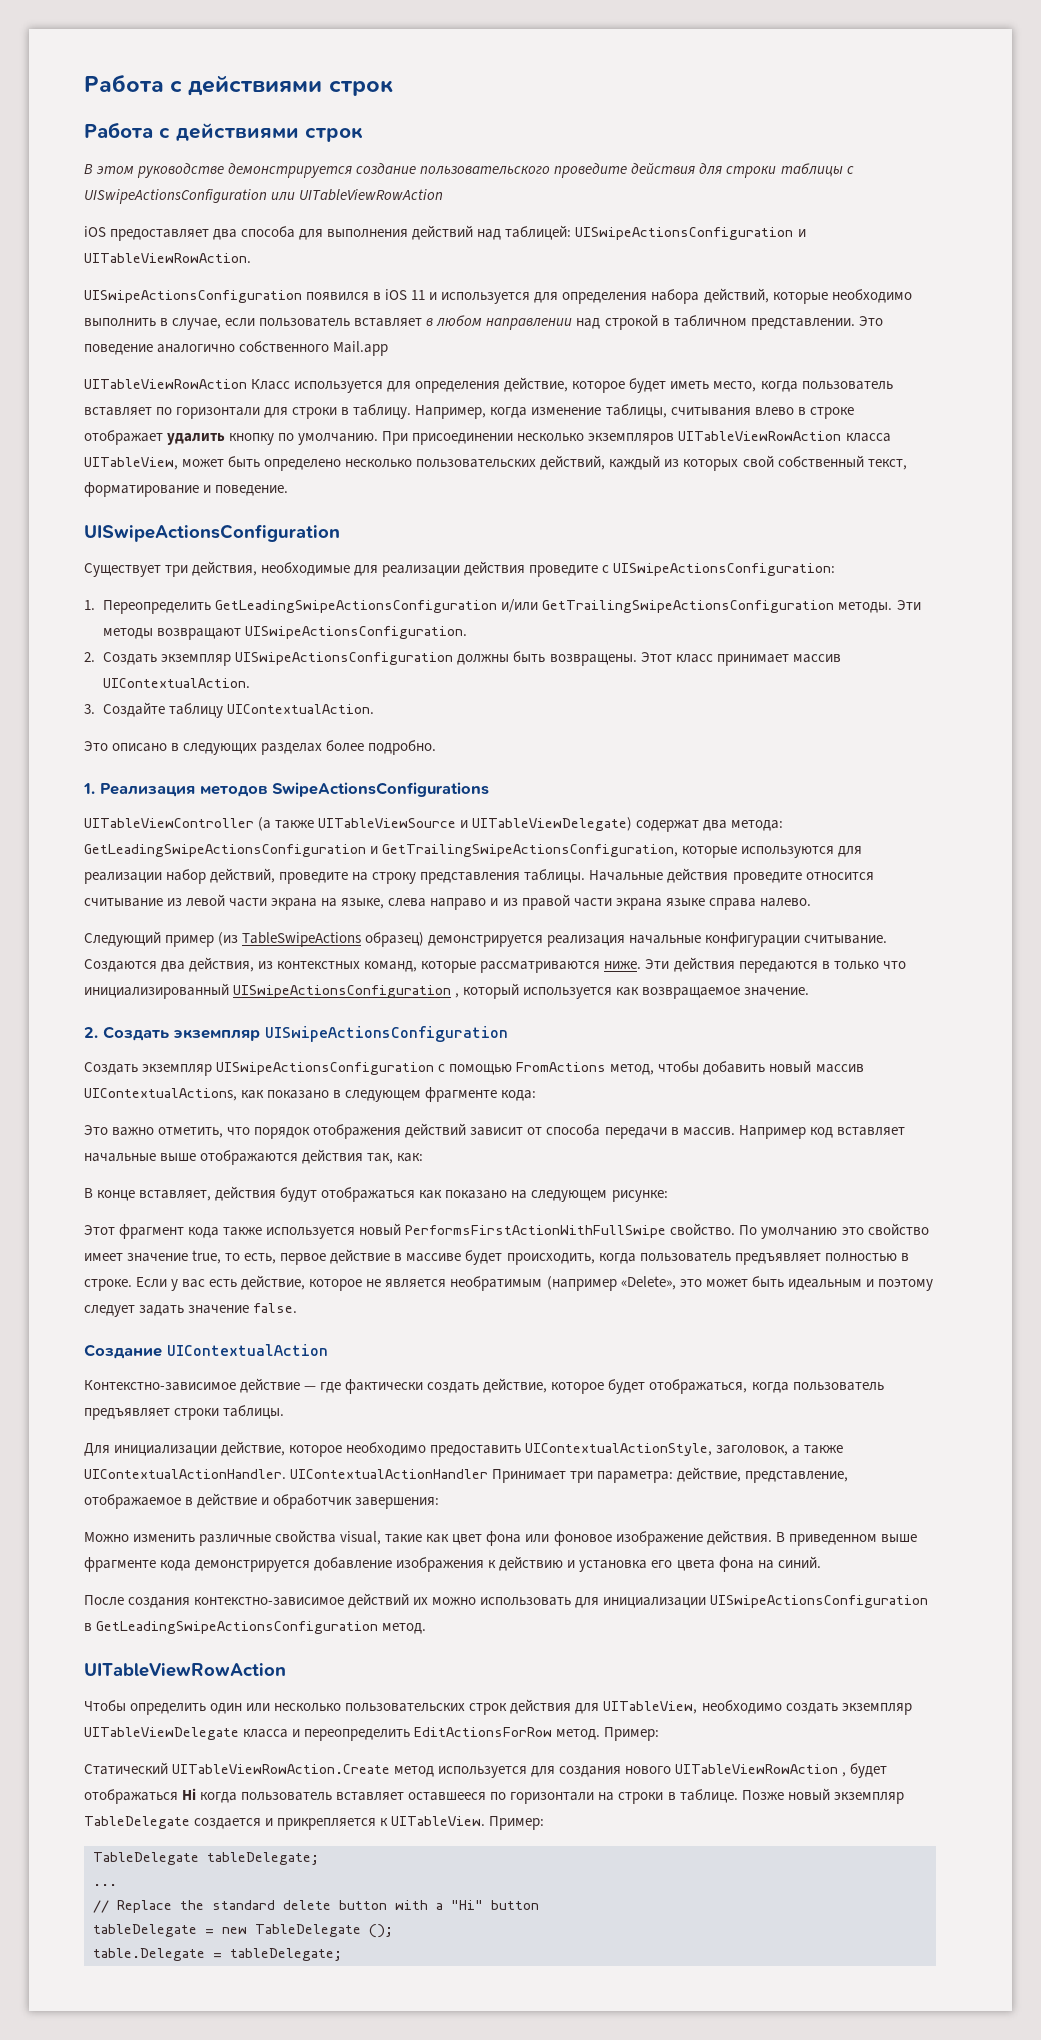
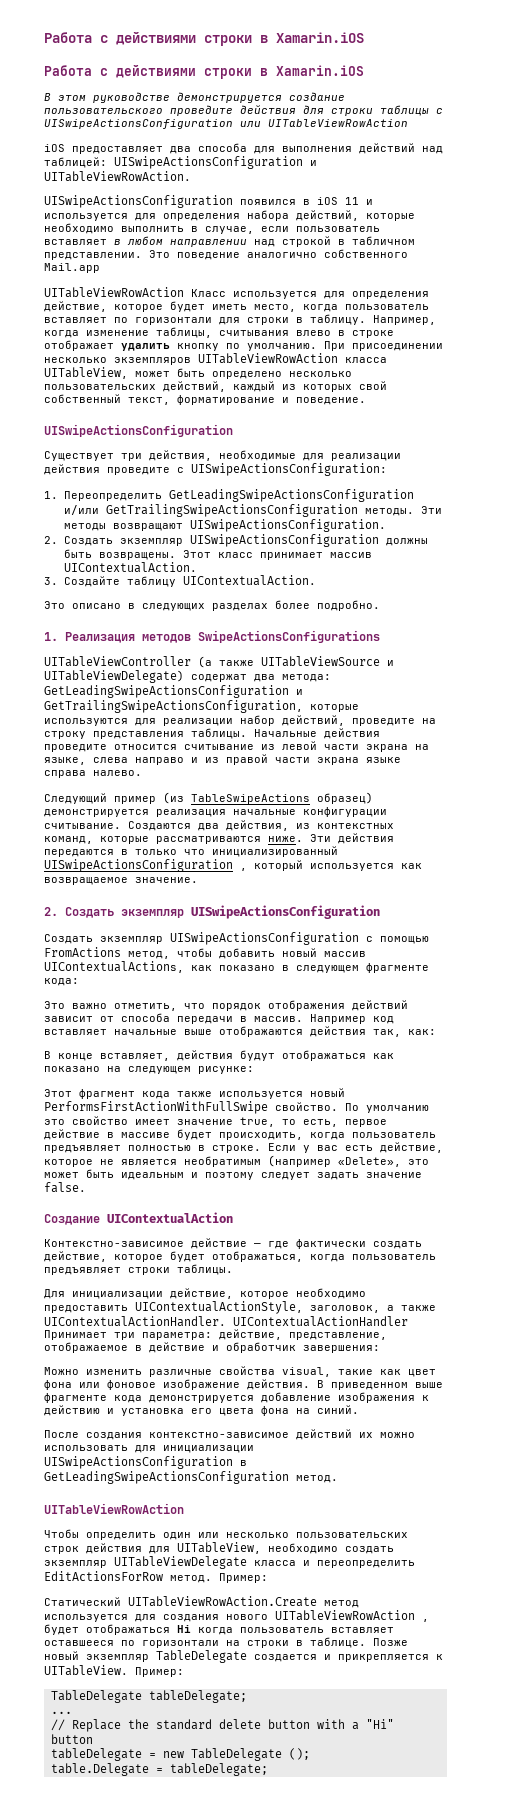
[84,75,394,96] [84,122,363,142] Работа с действиями строк // Работа с действиями строк -> [44,32,364,46] [44,65,364,79] Работа с действиями строки в Xamarin.iOS // Работа с действиями строки в Xamarin.iOS

